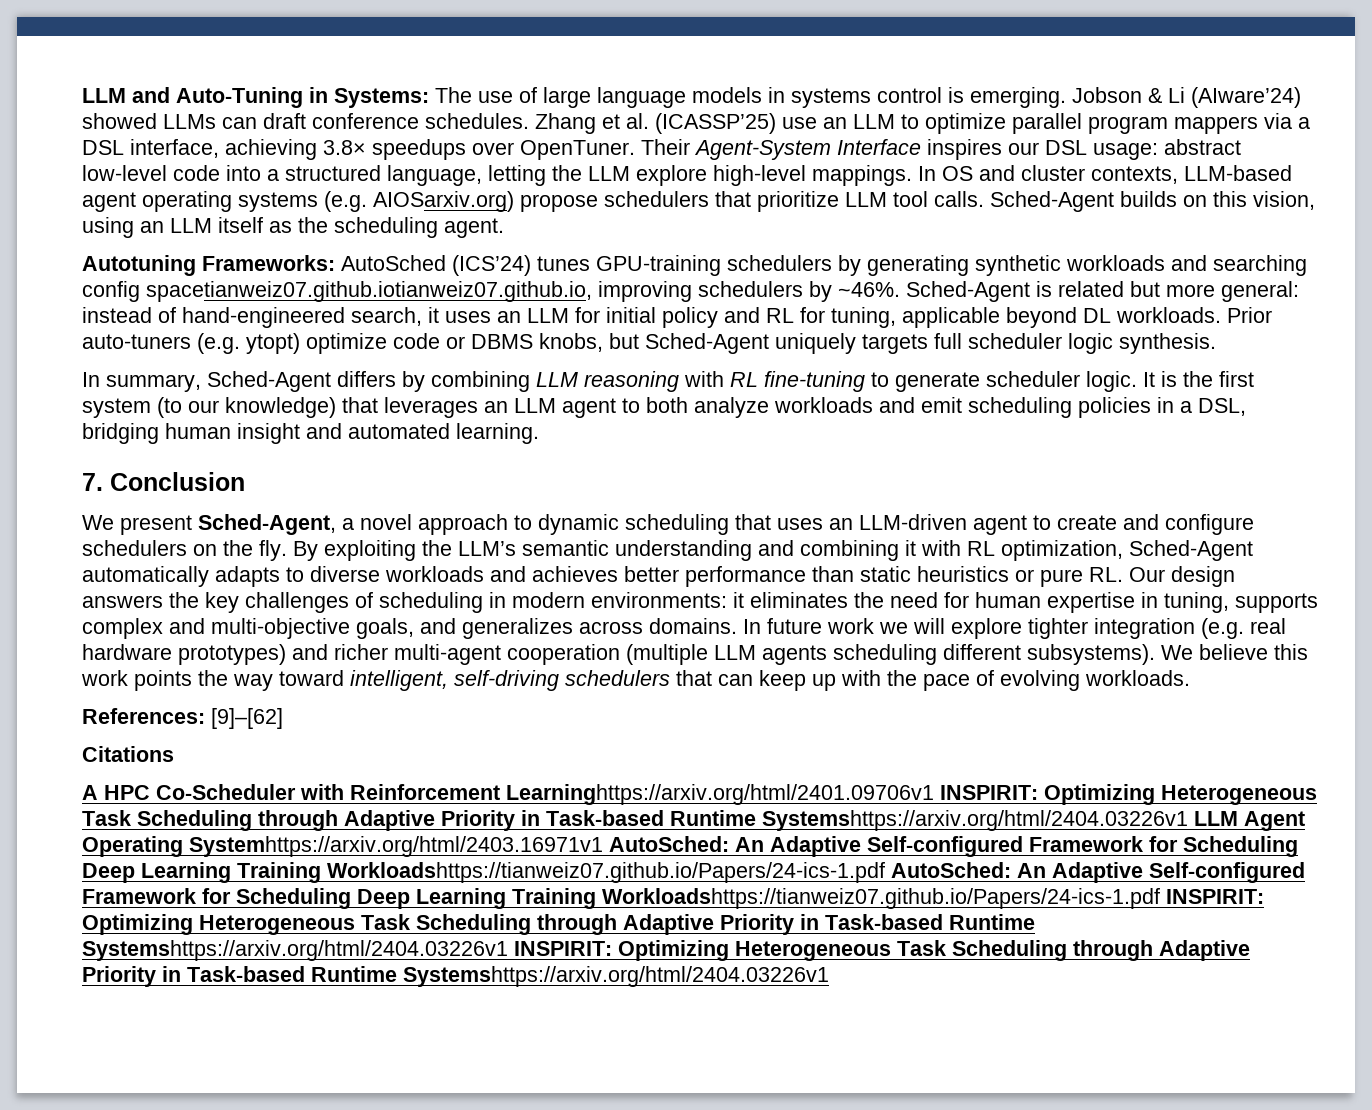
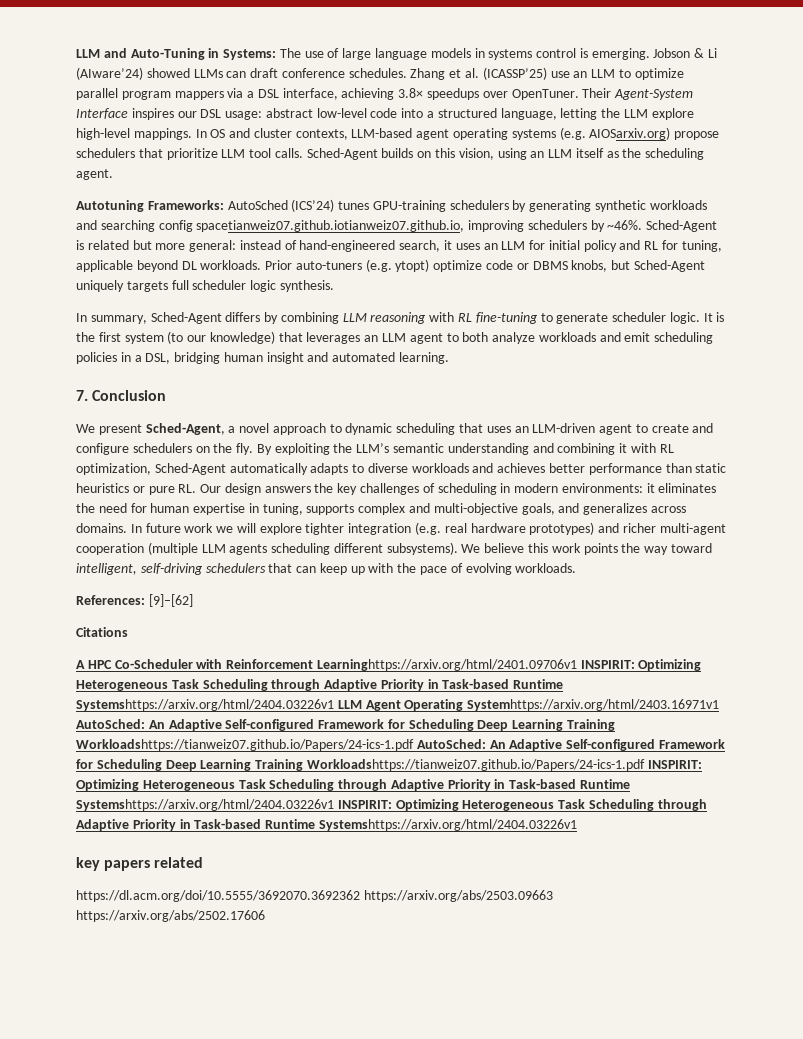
(829, 976) none -> [76,857,204,871] [76,890,553,902] [76,910,265,922] // key papers related // https://dl.acm.org/doi/10.5555/3692070.3692362 https://arxiv.org/abs/2503.09663 https://arxiv.org/abs/2502.17606

